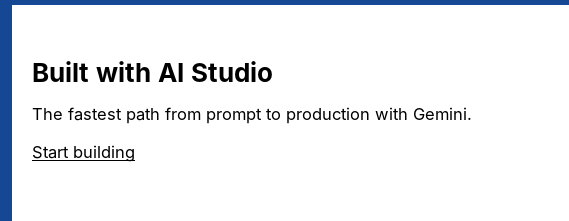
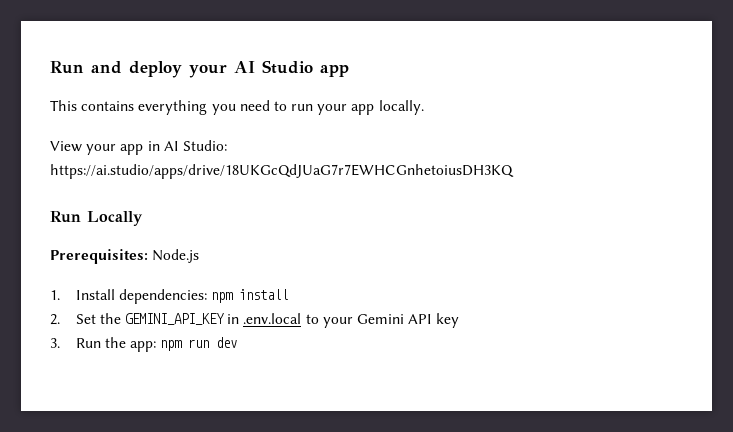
[32,61,274,82] [32,107,472,124] [32,145,135,162] Built with AI Studio // The fastest path from prompt to production with Gemini. // Start building -> [50,60,349,78] [50,100,424,115] [50,140,227,155] [50,164,514,179] [50,211,143,226] [50,249,200,264] [50,289,288,304] [50,313,460,328] [50,337,238,352] Run and deploy your AI Studio app // This contains everything you need to run your app locally. // View your app in AI Studio: https://ai.studio/apps/drive/18UKGcQdJUaG7r7EWHCGnhetoiusDH3KQ // Run Locally // Prerequisites: Node.js // 1. Install dependencies: npm install // 2. Set the GEMINI_API_KEY in .env.local to your Gemini API key // 3. Run the app: npm run dev

